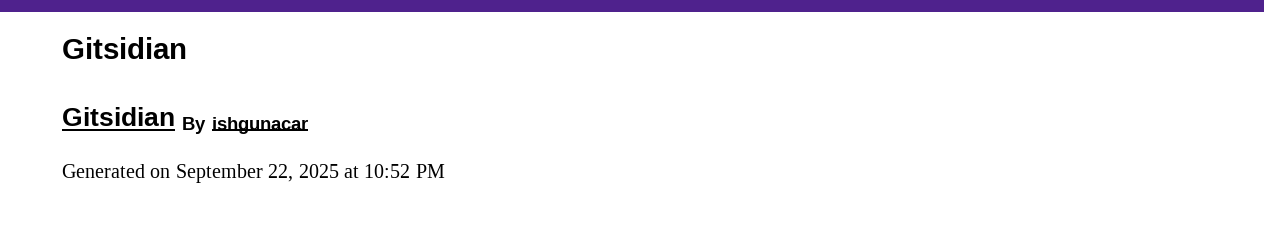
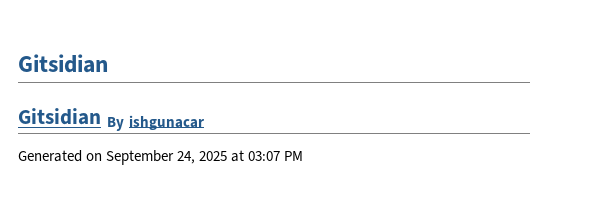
[268,164,294,182] 22, -> [177,151,196,164] 24,
[364,164,411,178] 10:52 -> [248,151,281,161] 03:07

